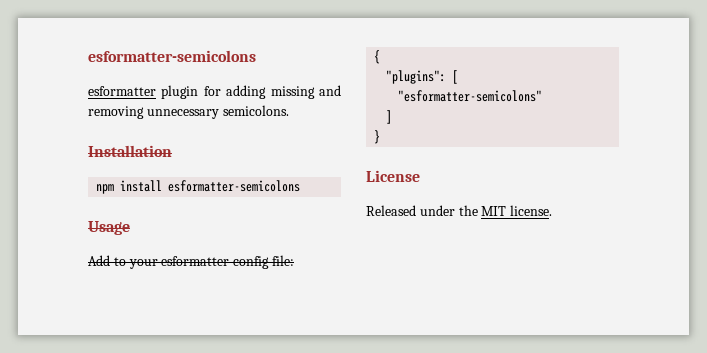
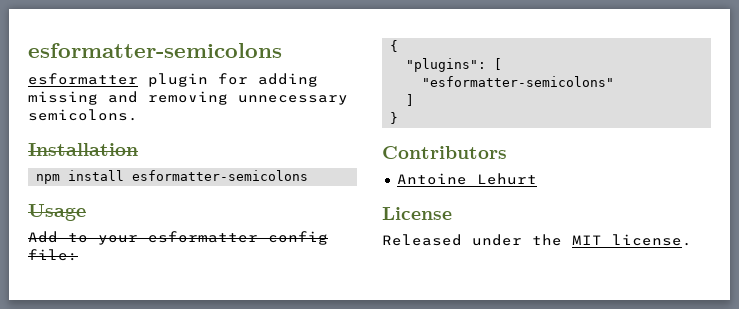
(381, 137) none -> [382,146,507,159] [396,173,537,185] // Contributors // Antoine Lehurt

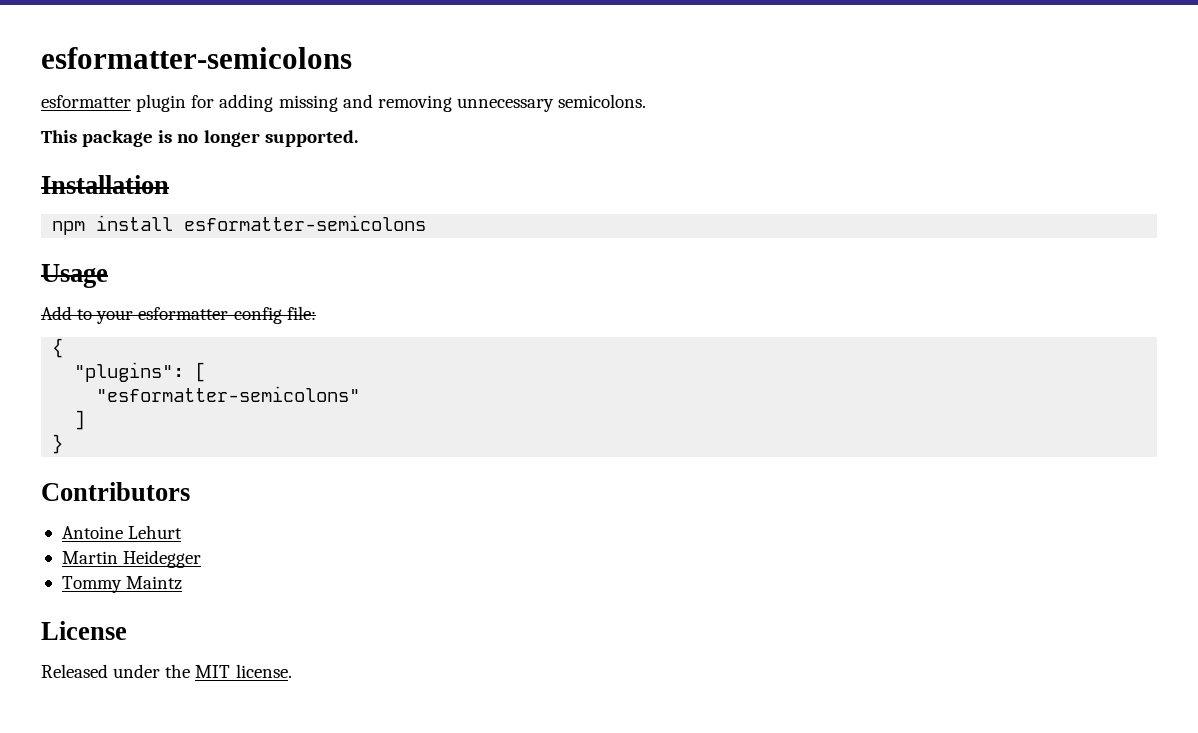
(138, 115) none -> [41,130,358,147] // This package is no longer supported.
(537, 179) none -> [61,550,202,568] [61,576,183,593] // Martin Heidegger // Tommy Maintz

